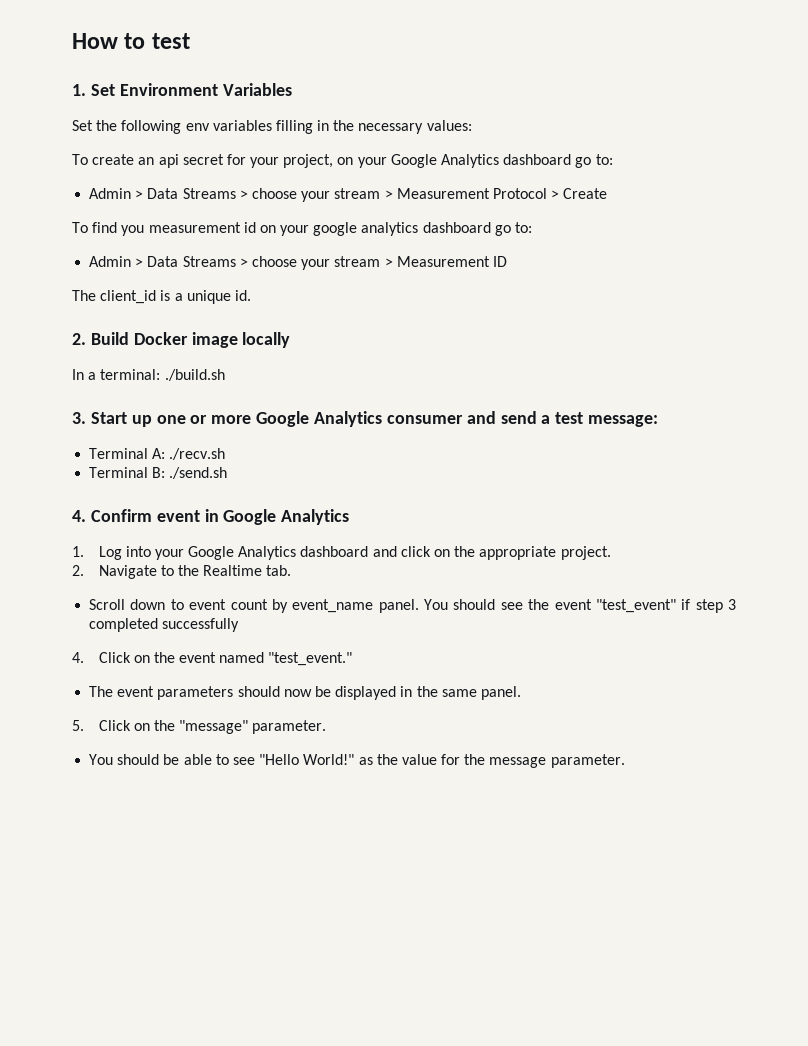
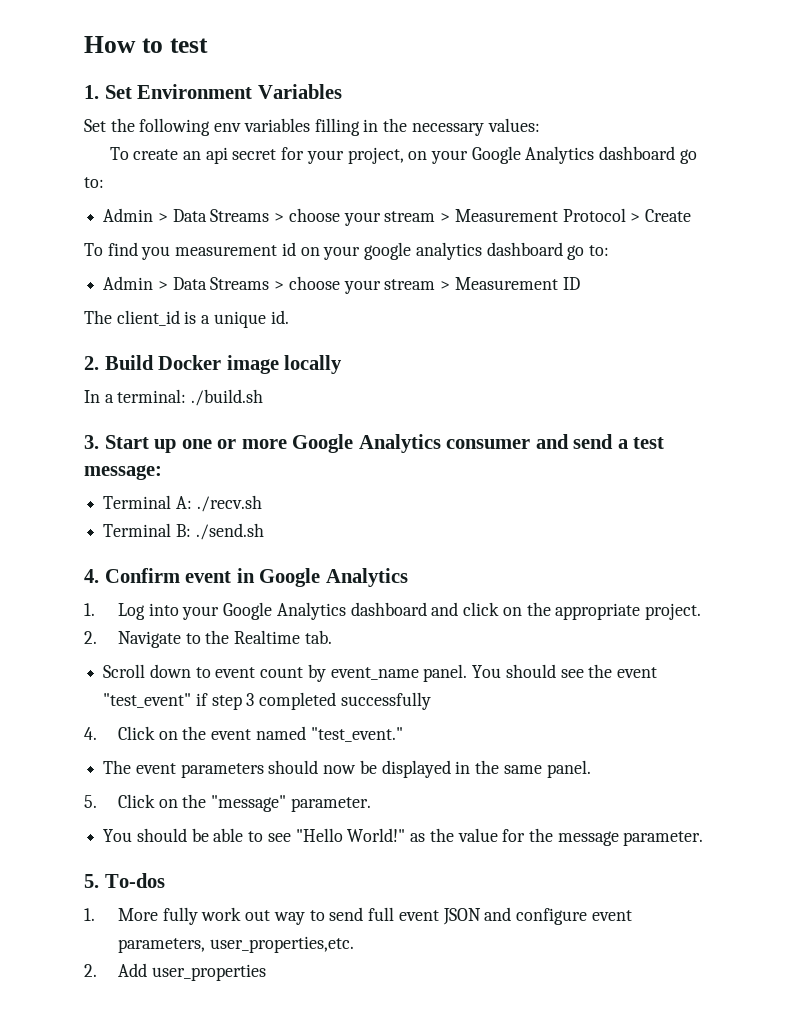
(625, 761) none -> [84,873,165,888] [84,907,632,925] [117,936,354,953] [84,963,266,981] // 5. To-dos // 1. More fully work out way to send full event JSON and configure event parameters, user_properties,etc. // 2. Add user_properties

